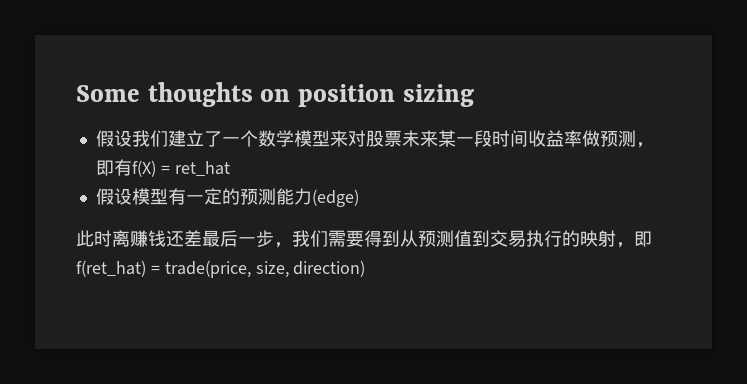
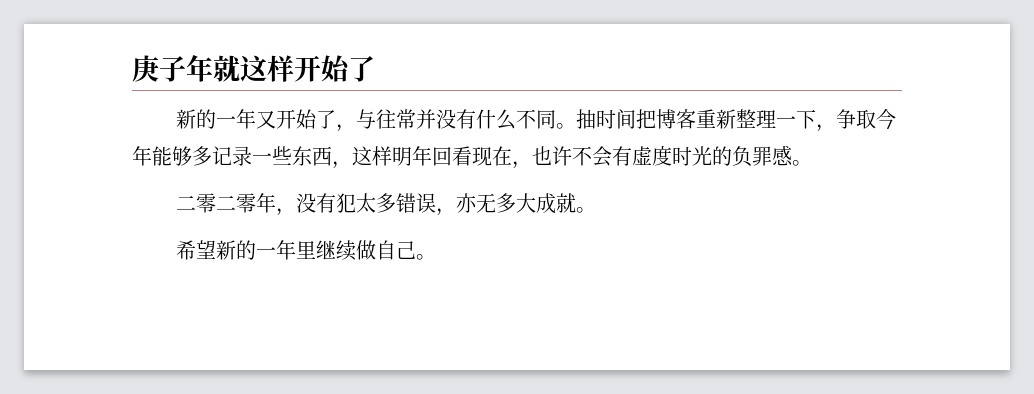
[76,82,474,107] [95,130,654,148] [95,159,230,177] [95,188,359,207] [76,230,652,248] [76,260,366,278] Some thoughts on position sizing // 假设我们建立了一个数学模型来对股票未来某一段时间收益率做预测，即有f(X) = ret_hat // 假设模型有一定的预测能力(edge) // 此时离赚钱还差最后一步，我们需要得到从预测值到交易执行的映射，即f(ret_hat) = trade(price, size, direction) -> [132,55,375,82] [176,109,897,132] [132,145,812,169] [176,193,597,216] [176,240,437,261] 庚子年就这样开始了 // 新的一年又开始了，与往常并没有什么不同。抽时间把博客重新整理一下，争取今年能够多记录一些东西，这样明年回看现在，也许不会有虚度时光的负罪感。 // 二零二零年，没有犯太多错误，亦无多大成就。 // 希望新的一年里继续做自己。

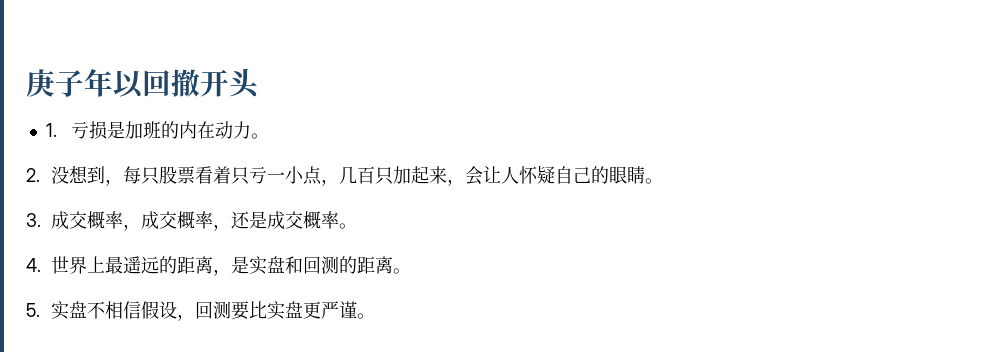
[213,55,375,82] [176,109,897,132] [132,145,812,169] [176,193,597,216] [176,240,417,261] 就这样开始了 // 新的一年又开始了，与往常并没有什么不同。抽时间把博客重新整理一下，争取今年能够多记录一些东西，这样明年回看现在，也许不会有虚度时光的负罪感。 // 二零二零年，没有犯太多错误，亦无多大成就。 // 希望新的一年里继续做自己 -> [113,68,260,98] [45,121,269,140] [26,165,663,186] [26,211,357,231] [26,256,411,276] [26,301,357,321] 以回撤开头 // 1.亏损是加班的内在动力。 // 2.没想到，每只股票看着只亏一小点，几百只加起来，会让人怀疑自己的眼睛。 // 3.成交概率，成交概率，还是成交概率。 // 4.世界上最遥远的距离，是实盘和回测的距离。 // 5.实盘不相信假设，回测要比实盘更严谨

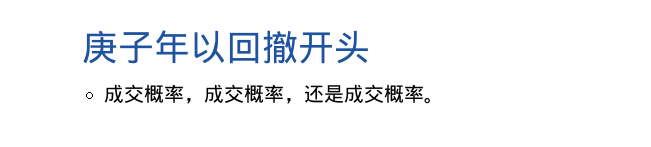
[45,121,269,140] [26,165,663,186] [26,213,41,227] 1.亏损是加班的内在动力。 // 2.没想到，每只股票看着只亏一小点，几百只加起来，会让人怀疑自己的眼睛。 // 3. -> (370, 47) none
[26,256,411,276] [26,301,375,321] // 4.世界上最遥远的距离，是实盘和回测的距离。 // 5.实盘不相信假设，回测要比实盘更严谨。 -> (444, 100) none

